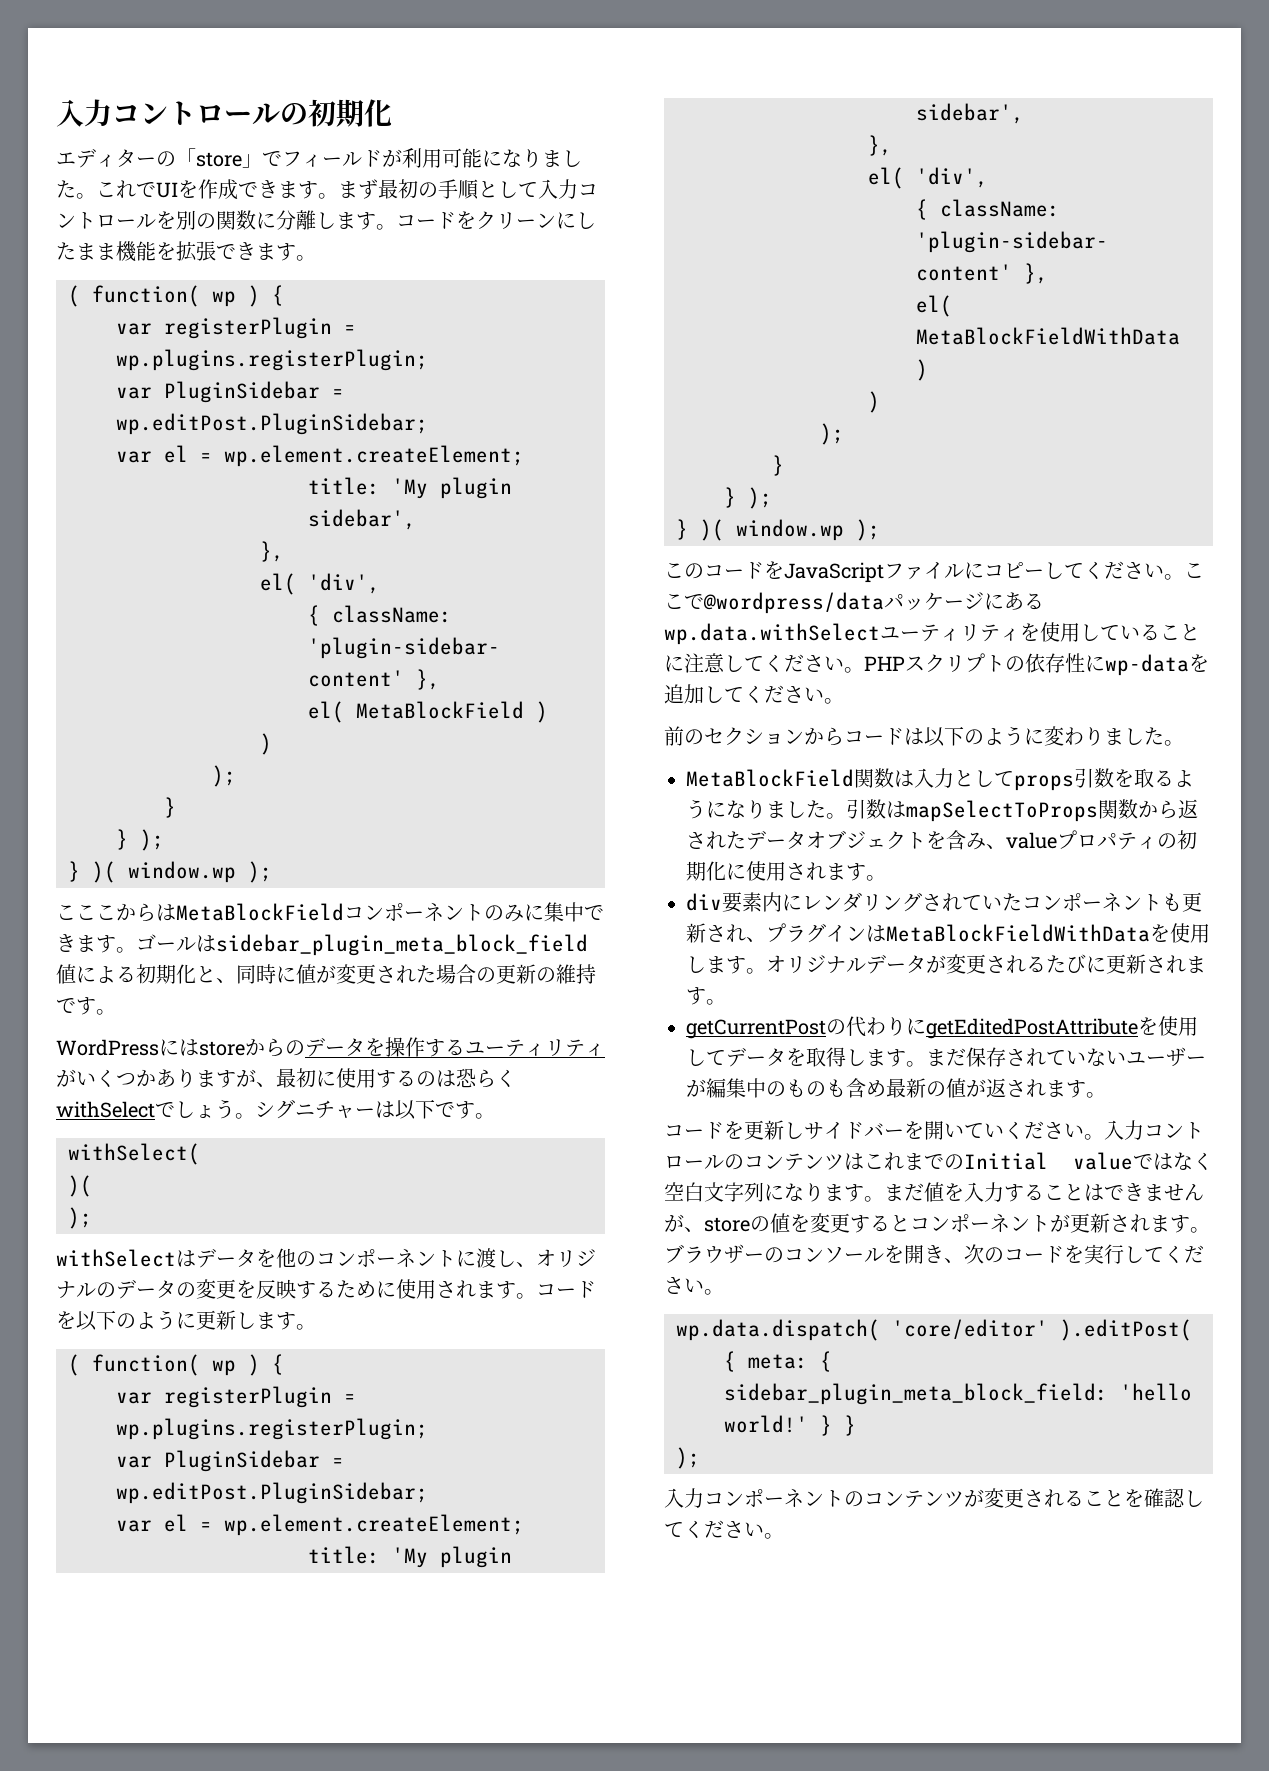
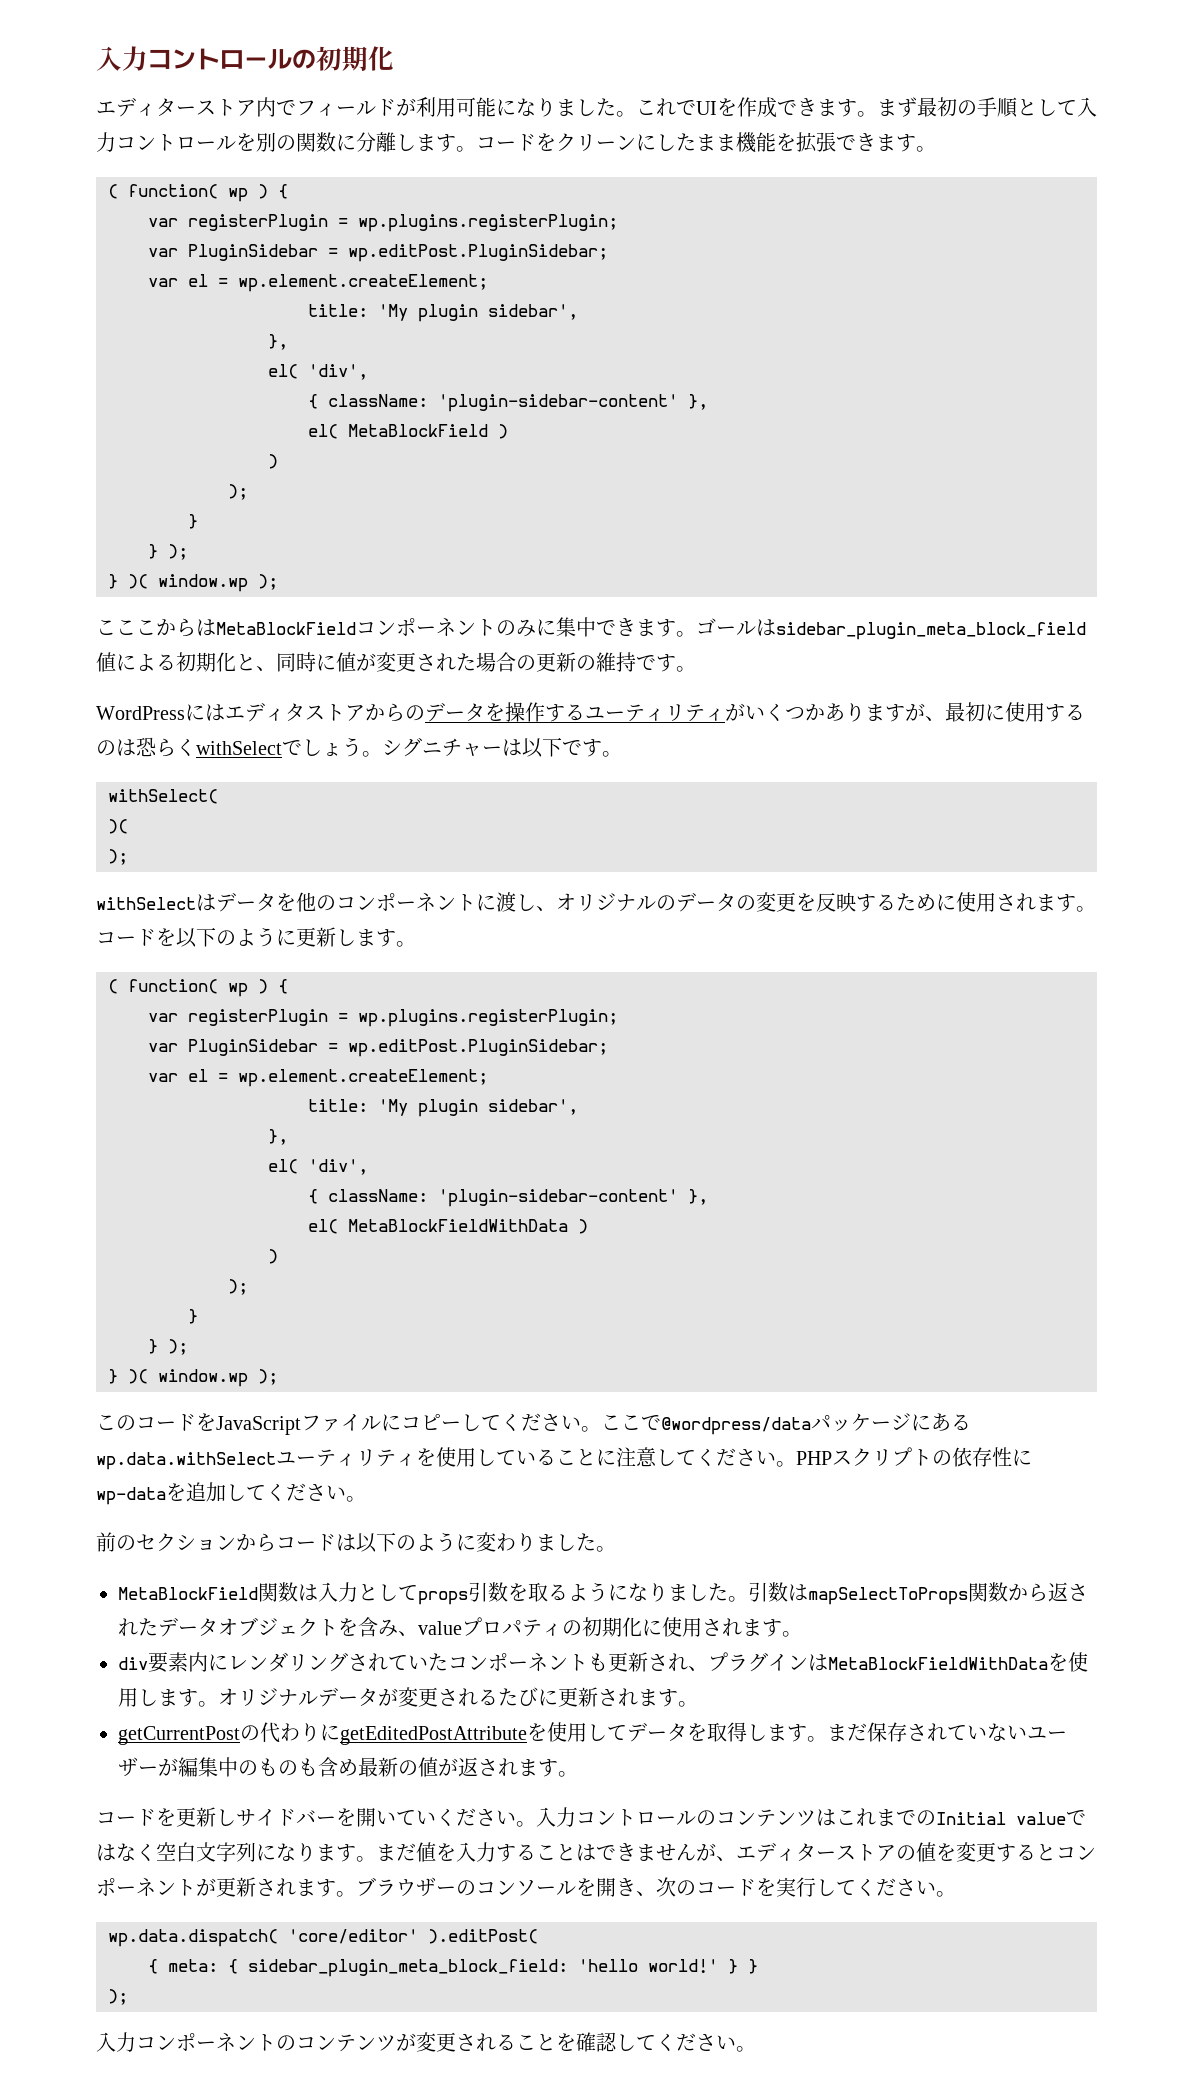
[156,148,262,168] の「store」 -> [196,97,276,117] ストア内
[199,1041,245,1056] store -> [225,702,365,722] エディタストア
[704,1217,750,1232] store -> [736,1842,896,1862] エディターストア

